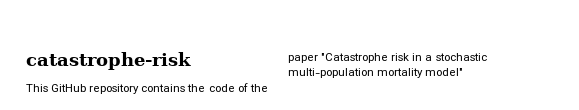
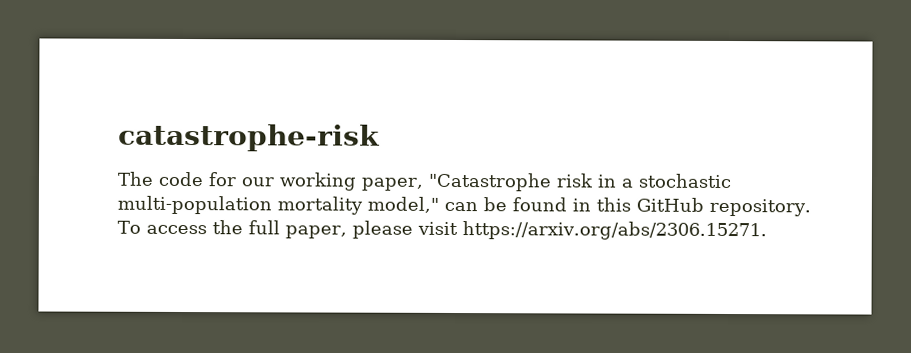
[26,83,268,94] [288,55,318,63] This GitHub repository contains the code of the paper -> [117,171,423,191] The code for our working paper,
[425,68,464,76] model" -> [367,196,811,217] [117,220,767,241] model," can be found in this GitHub repository. To access the full paper, please visit https://arxiv.org/abs/2306.15271.

